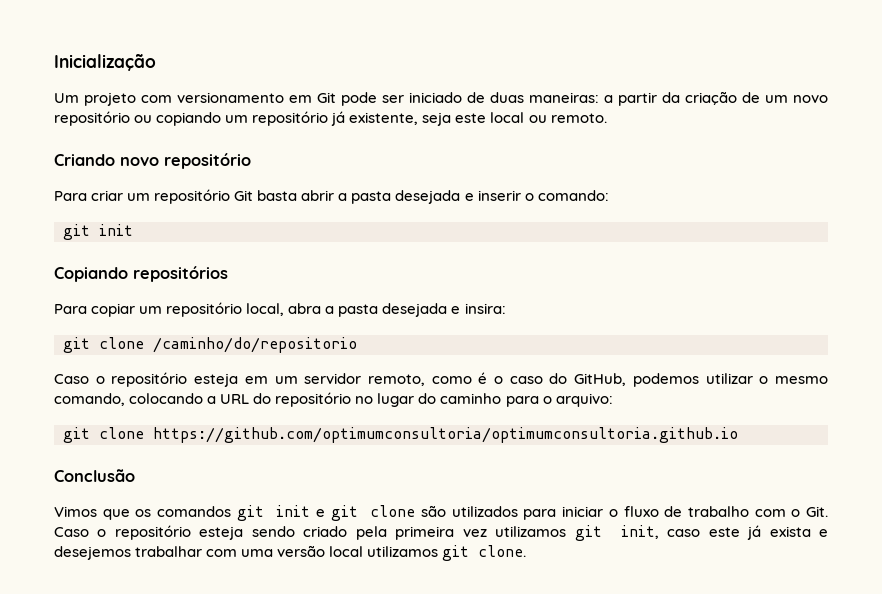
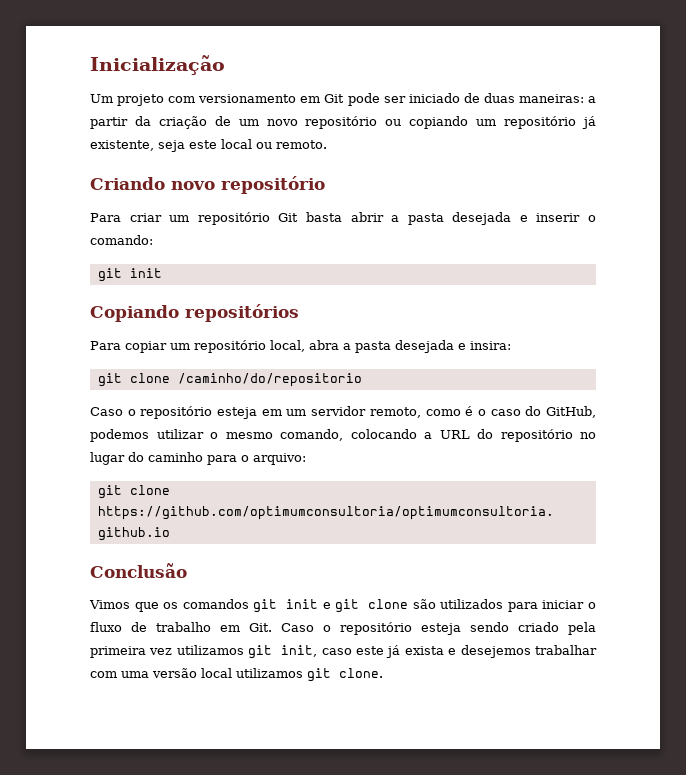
[754,509,801,517] com o -> [220,625,240,632] em

